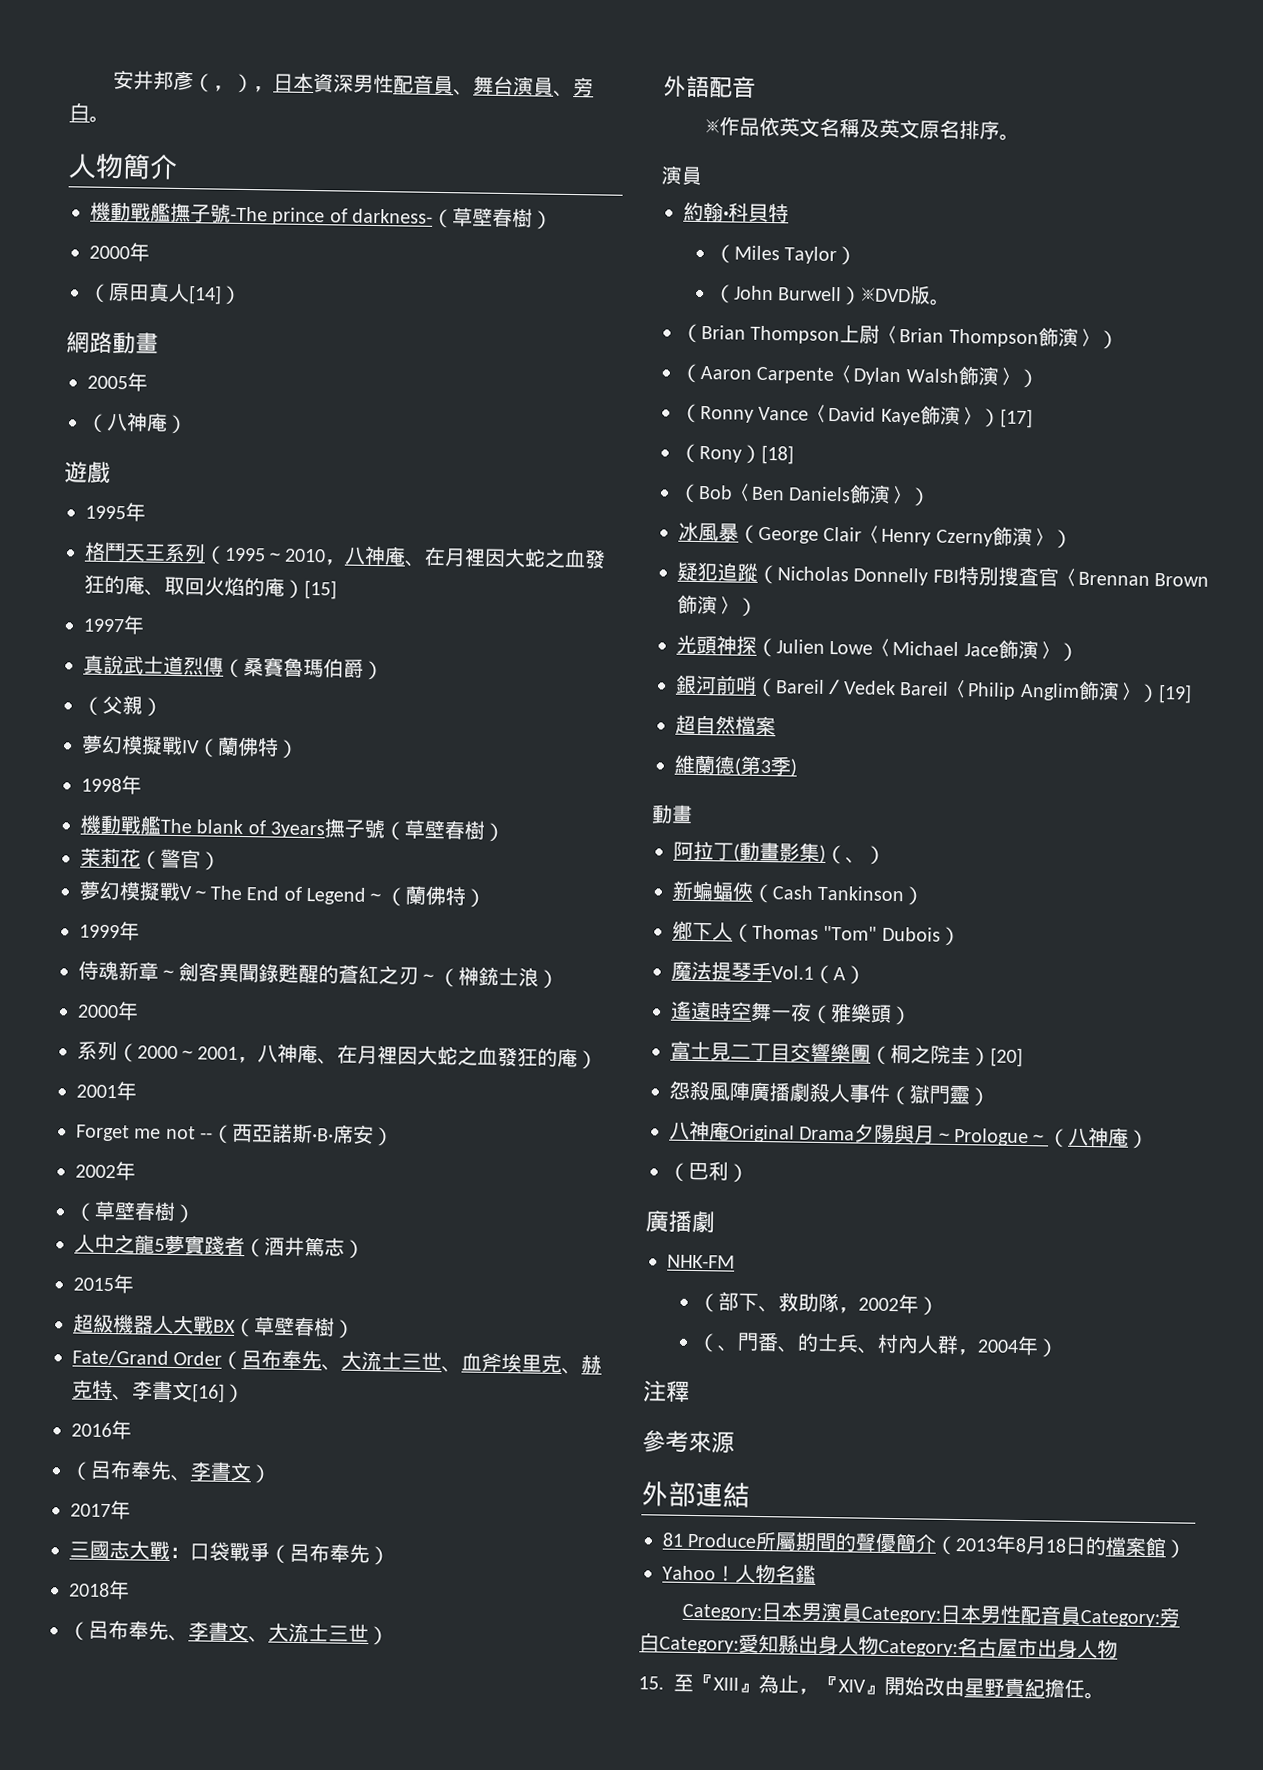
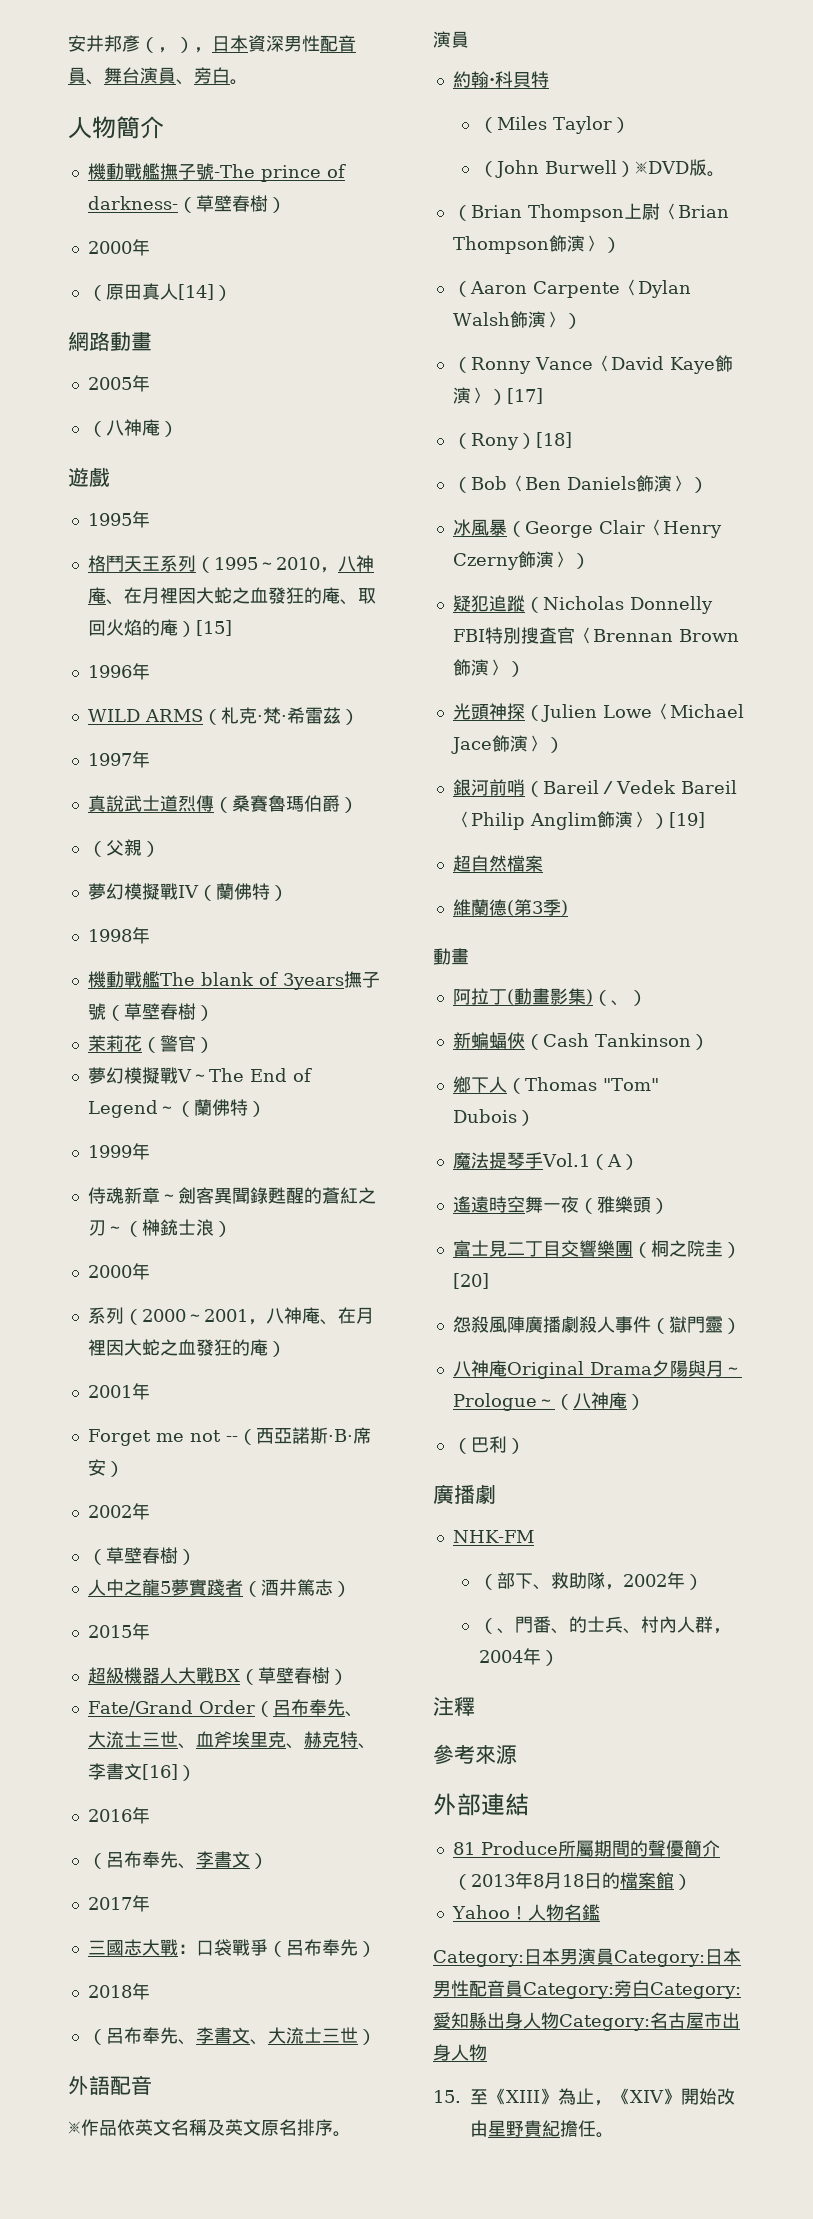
(337, 589) none -> [87,663,150,680] [87,707,359,725] // 1996年 // WILD ARMS（札克·梵·希雷茲）
[693,1674,885,1695] 『XIII』為止，『XIV』 -> [488,2088,681,2106] 《XIII》為止，《XIV》

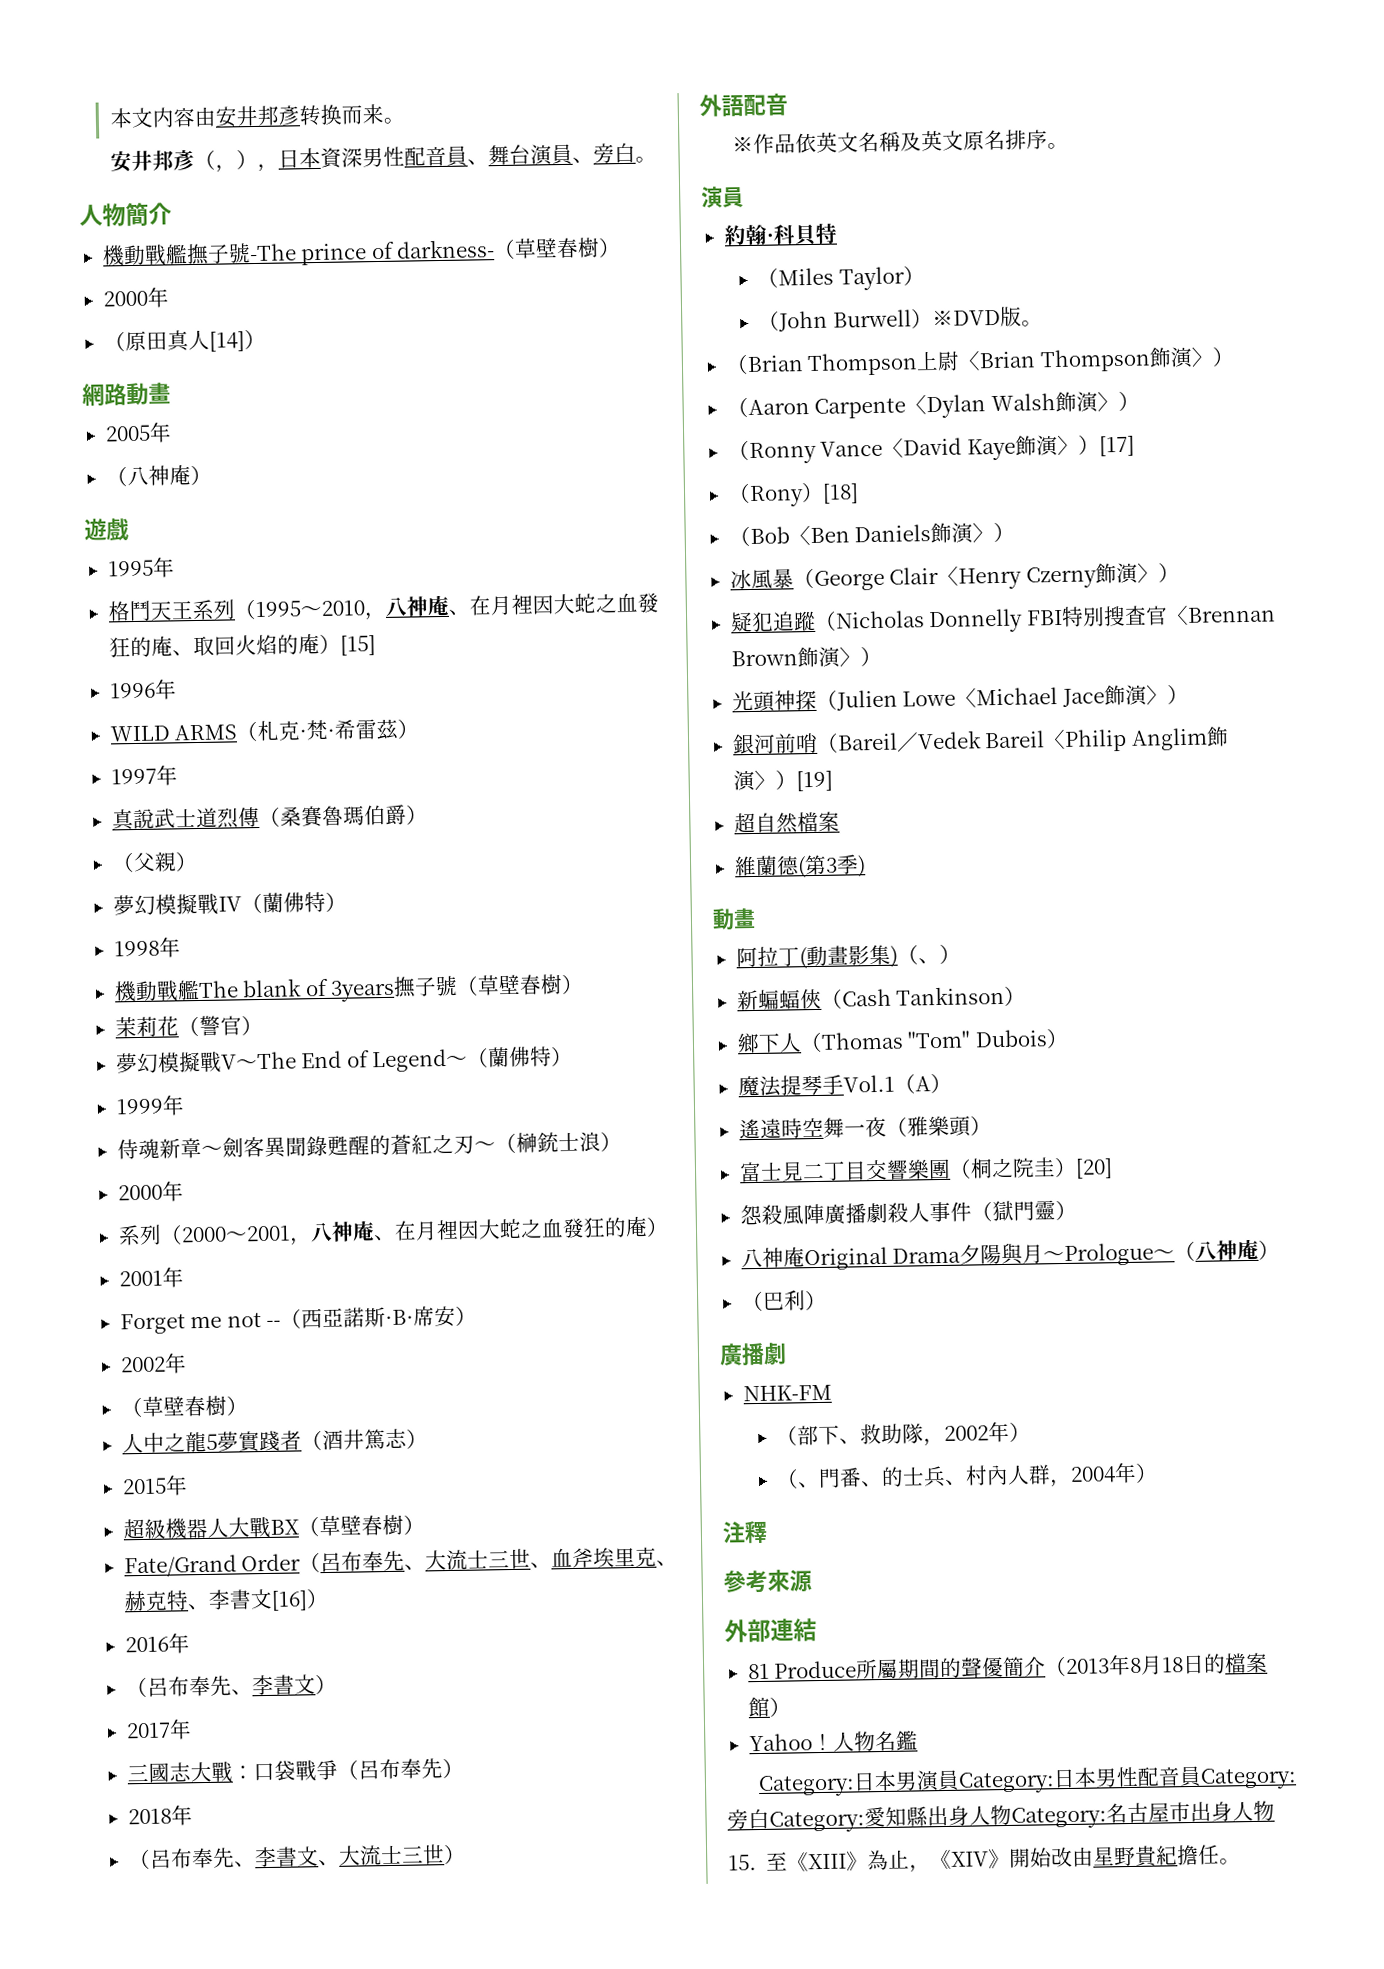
(68, 43) none -> [109,103,405,129] 本文内容由安井邦彥转换而来。 //

